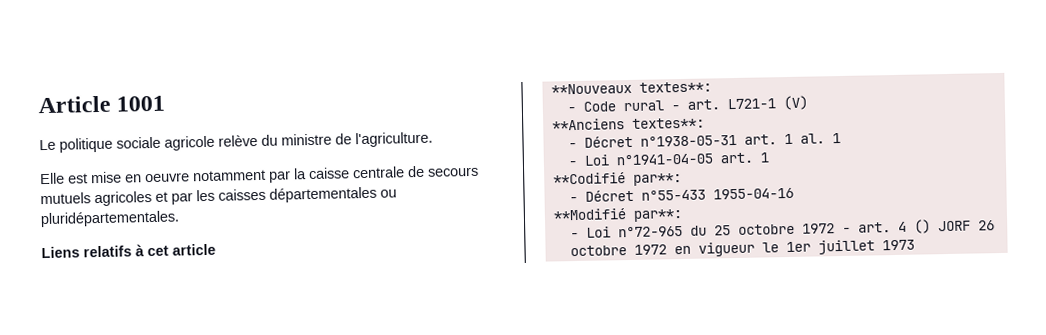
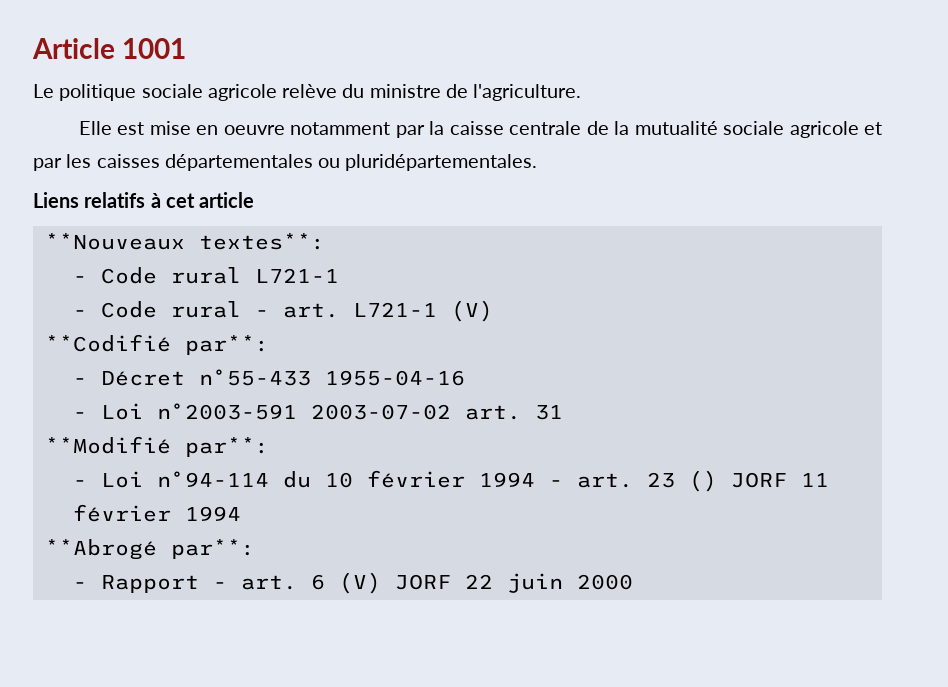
[427,166,479,177] [40,191,152,207] secours mutuels agricoles -> [614,121,859,138] la mutualité sociale agricole
(712, 87) none -> [72,267,339,284] // - Code rural L721-1
[551,117,705,131] [567,133,841,149] [567,152,769,167] // **Anciens textes**: // - Décret n°1938-05-31 art. 1 al. 1 // - Loi n°1941-04-05 art. 1 -> (493, 311) none
(794, 193) none -> [72,403,563,420] // - Loi n°2003-591 2003-07-02 art. 31
[617,221,907,238] n°72-965 du 25 octobre 1972 - art. 4 -> [156,470,675,488] n°94-114 du 10 février 1994 - art. 23
[977,220,995,231] [569,239,915,257] 26 octobre 1972 en vigueur le 1er juillet 1973 -> [800,473,829,487] [72,504,241,522] [44,539,255,560] [72,572,633,594] 11 février 1994 // **Abrogé par**: // - Rapport - art. 6 (V) JORF 22 juin 2000

